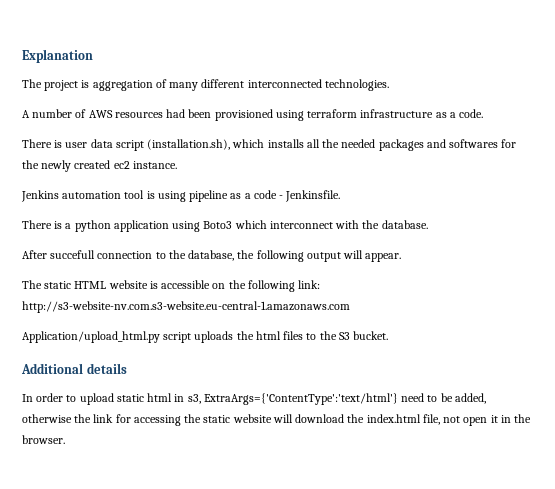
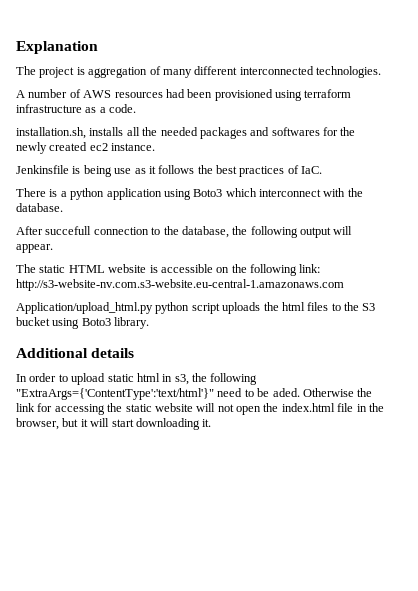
[22,139,265,151] There is user data script (installation.sh), which -> [16,127,86,139] installation.sh,
[21,190,341,202] Jenkins automation tool is using pipeline as a code - Jenkinsfile. -> [16,165,323,177] Jenkinsfile is being use as it follows the best practices of IaC.
(160, 337) none -> [155,302,190,314] python
[353,331,389,340] bucket. -> [16,317,150,329] bucket using Boto3 library.
[203,393,398,405] ExtraArgs={'ContentType':'text/html'} -> [192,373,258,385] [16,388,214,400] the following "ExtraArgs={'ContentType':'text/html'}"
[454,393,486,404] [22,414,72,423] added, otherwise -> [272,388,354,397] aded. Otherwise
[295,414,532,426] [22,435,65,444] download the index.html file, not open it in the browser. -> [217,403,384,415] [16,418,212,430] not open the index.html file in the browser, but it will start downloading it.

